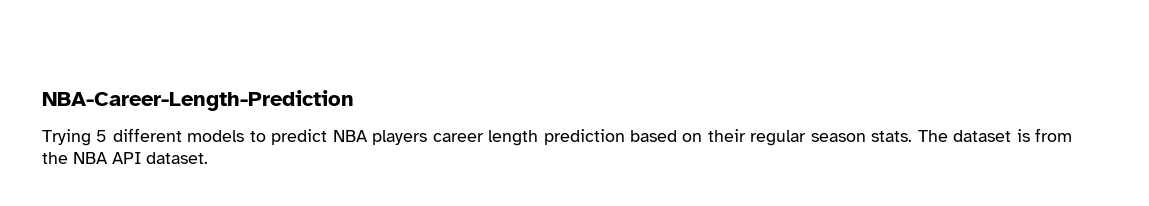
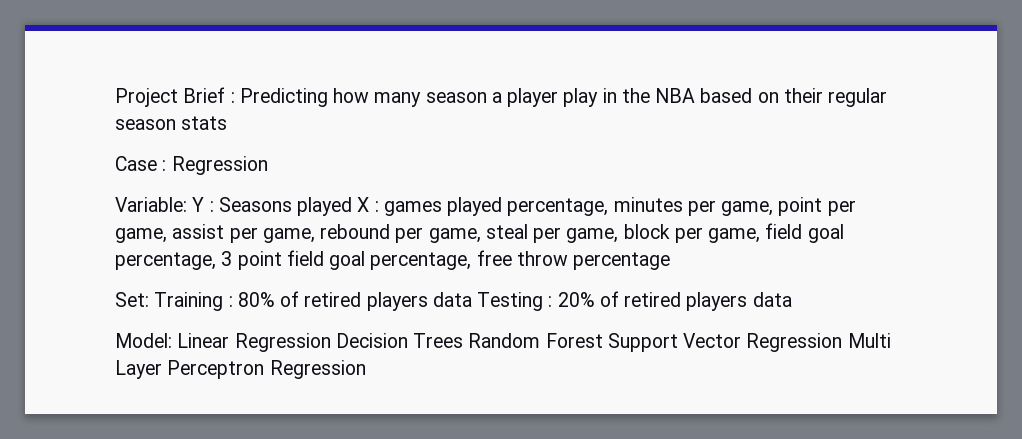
[42,90,354,111] [42,128,625,146] NBA-Career-Length-Prediction // Trying 5 different models to predict NBA players career length prediction -> [115,87,696,107] Project Brief : Predicting how many season a player play in the NBA
[871,128,1073,142] [42,152,208,164] stats. The dataset is from the NBA API dataset. -> [181,116,228,130] [115,156,268,175] [115,197,856,216] [115,223,844,243] [115,250,671,270] [115,291,792,311] [115,333,891,352] [115,360,366,379] stats // Case : Regression // Variable: Y : Seasons played X : games played percentage, minutes per game, point per game, assist per game, rebound per game, steal per game, block per game, field goal percentage, 3 point field goal percentage, free throw percentage // Set: Training : 80% of retired players data Testing : 20% of retired players data // Model: Linear Regression Decision Trees Random Forest Support Vector Regression Multi Layer Perceptron Regression

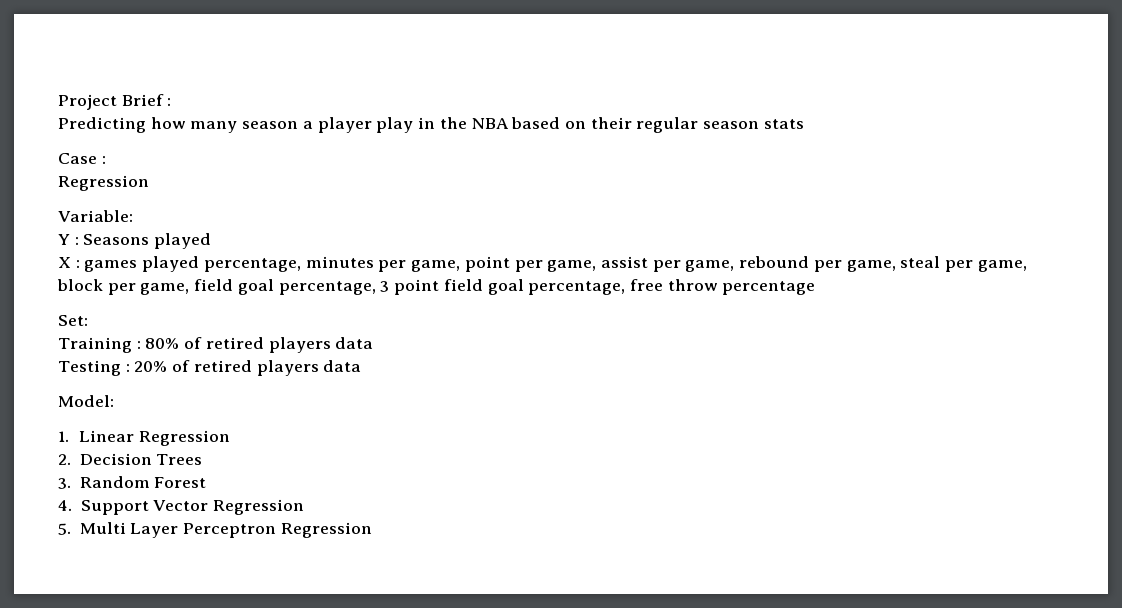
(235, 97) none -> (172, 102) //
(167, 165) none -> (106, 160) //
(187, 204) none -> (133, 216) //
(353, 206) none -> (212, 241) //
(149, 299) none -> (88, 320) //
(472, 299) none -> (374, 343) //
(172, 340) none -> [58,431,69,442] // 1.
(331, 342) none -> [58,454,71,465] // 2.
(464, 340) none -> [58,478,71,489] // 3.
(603, 340) none -> [58,500,72,511] // 4.
(843, 342) none -> [58,523,71,535] // 5.

